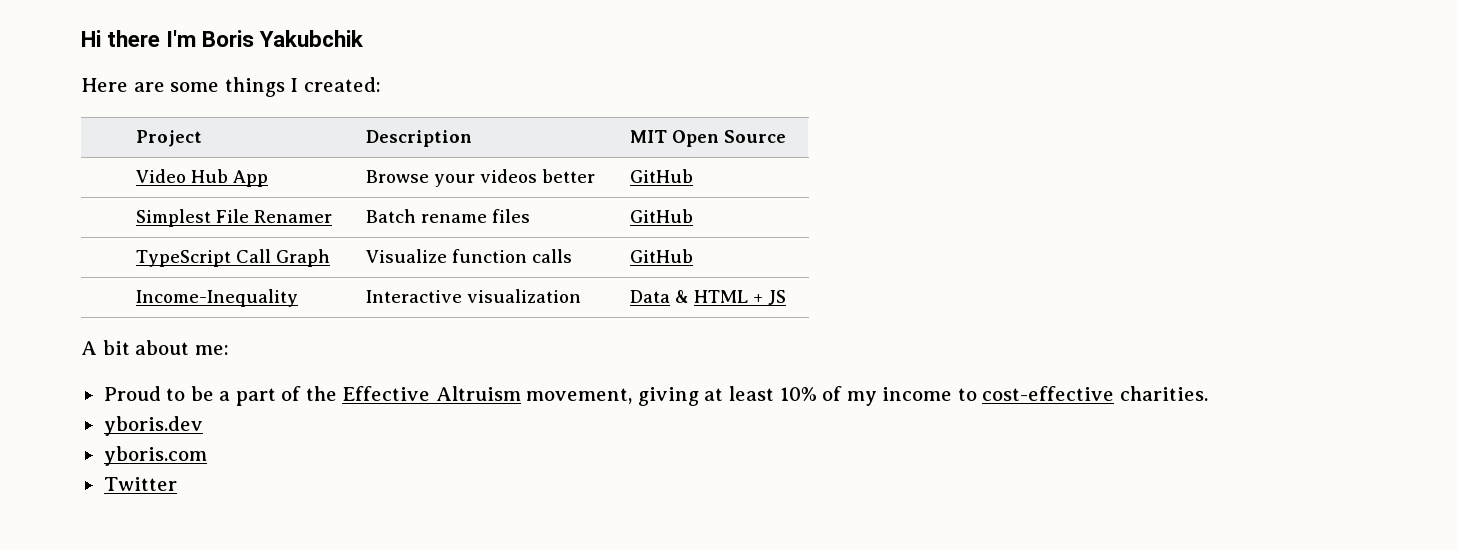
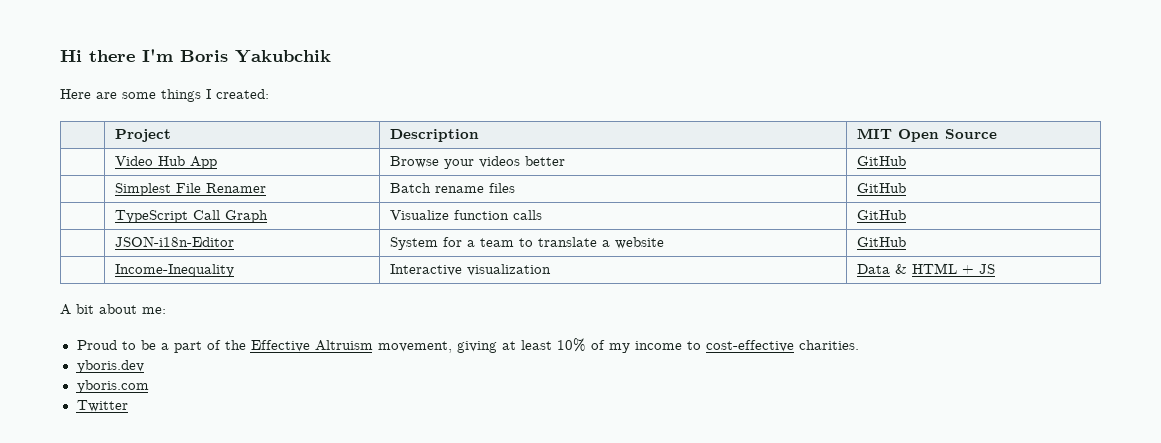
(693, 256) none -> [114,236,234,247] [389,237,664,250] [856,237,906,247] // | JSON-i18n-Editor | System for a team to translate a website | GitHub

